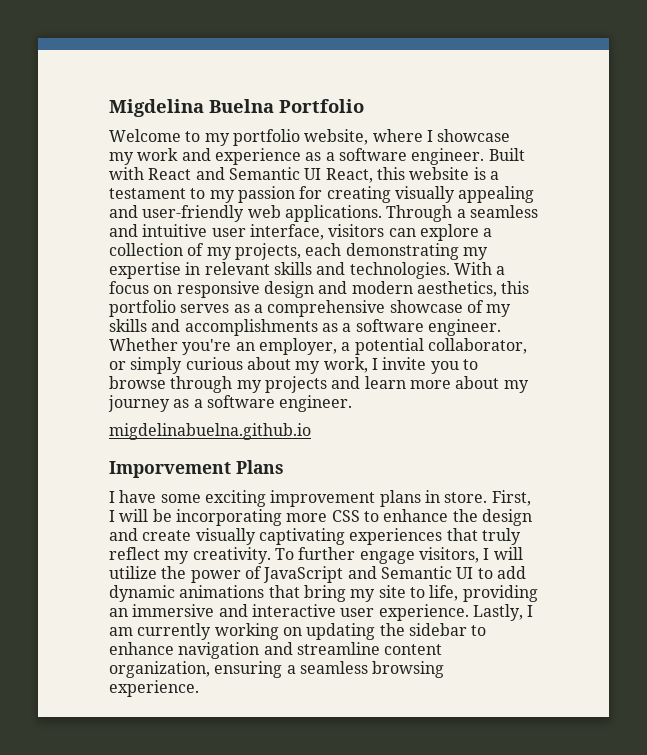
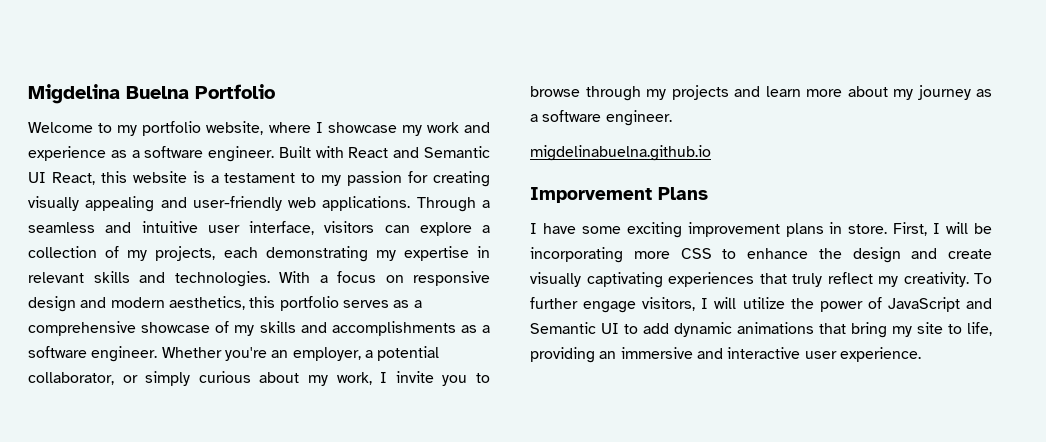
[472,604,534,621] [109,623,487,640] [109,642,443,659] [109,661,445,678] [109,680,199,697] Lastly, I am currently working on updating the sidebar to enhance navigation and streamline content organization, ensuring a seamless browsing experience. -> (921, 354) none

